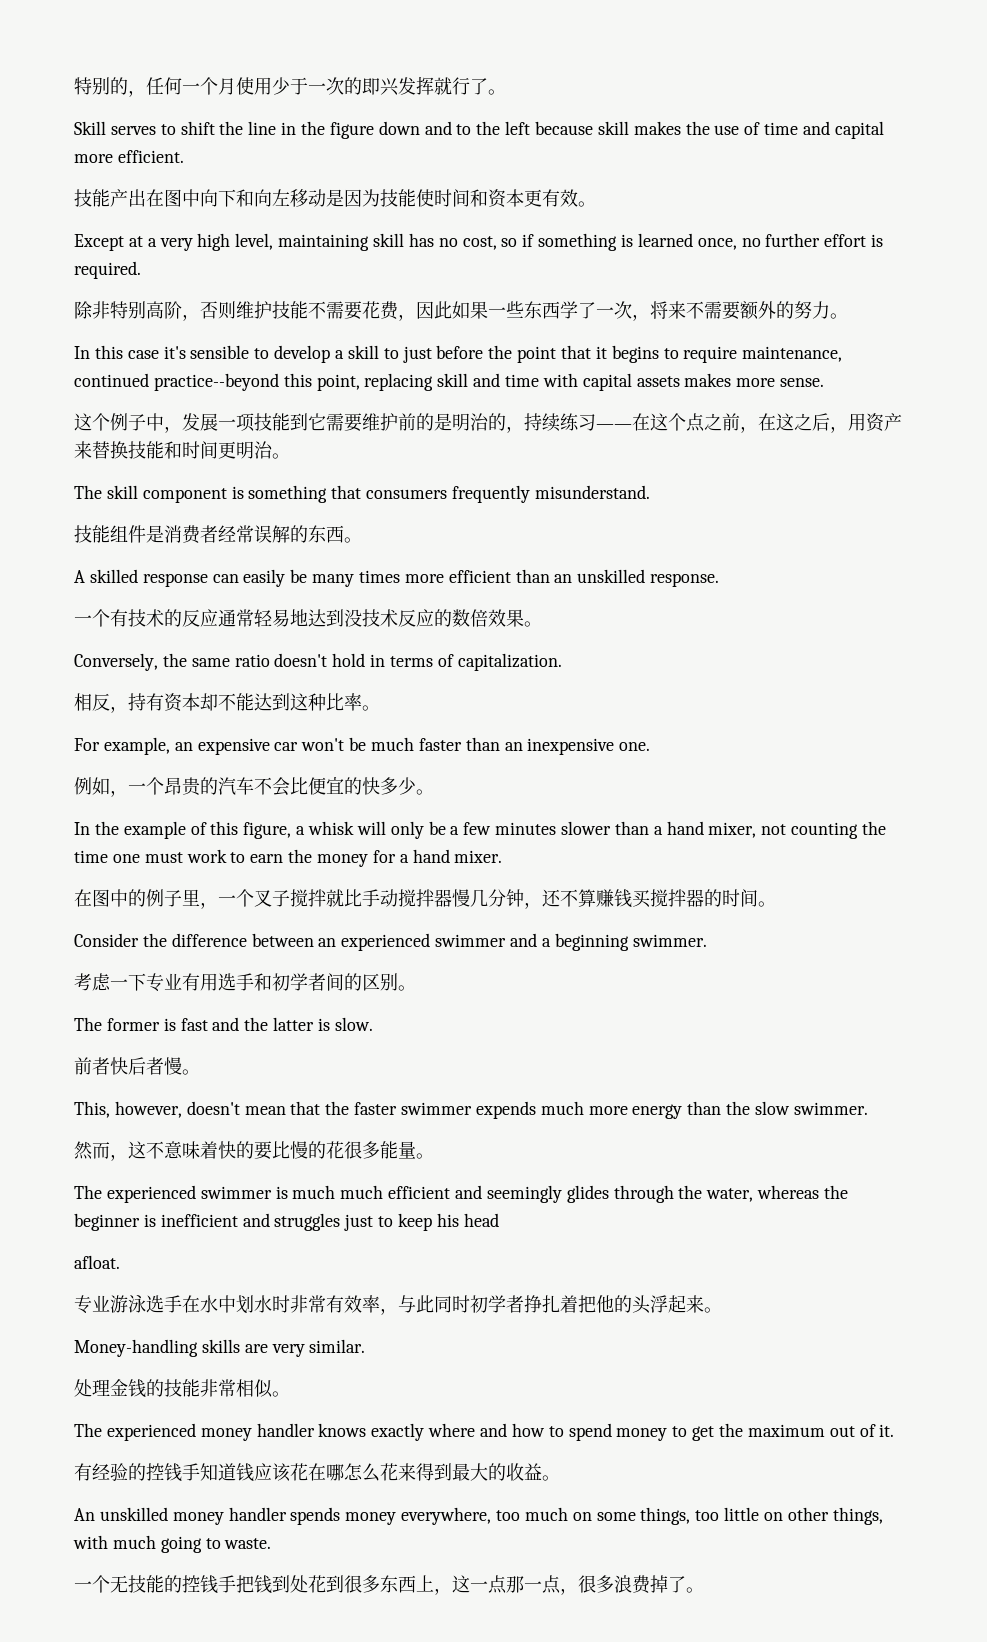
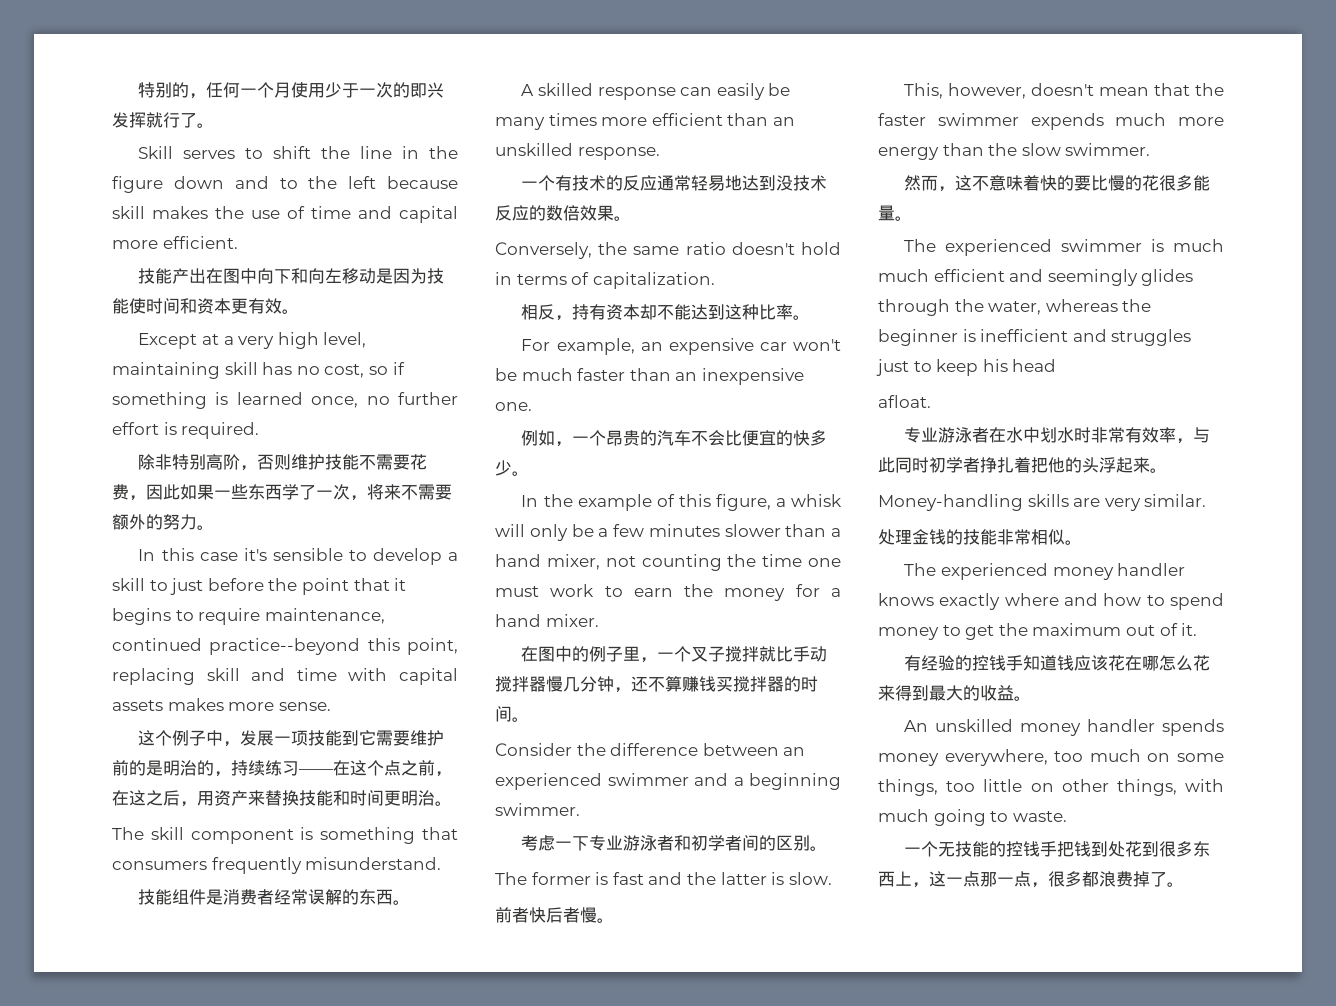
[182,973,254,991] 有用选手 -> [623,835,675,851] 游泳者
[146,1295,182,1313] 选手 -> [972,427,990,443] 者
(614, 1584) none -> [1082,871,1099,887] 都

